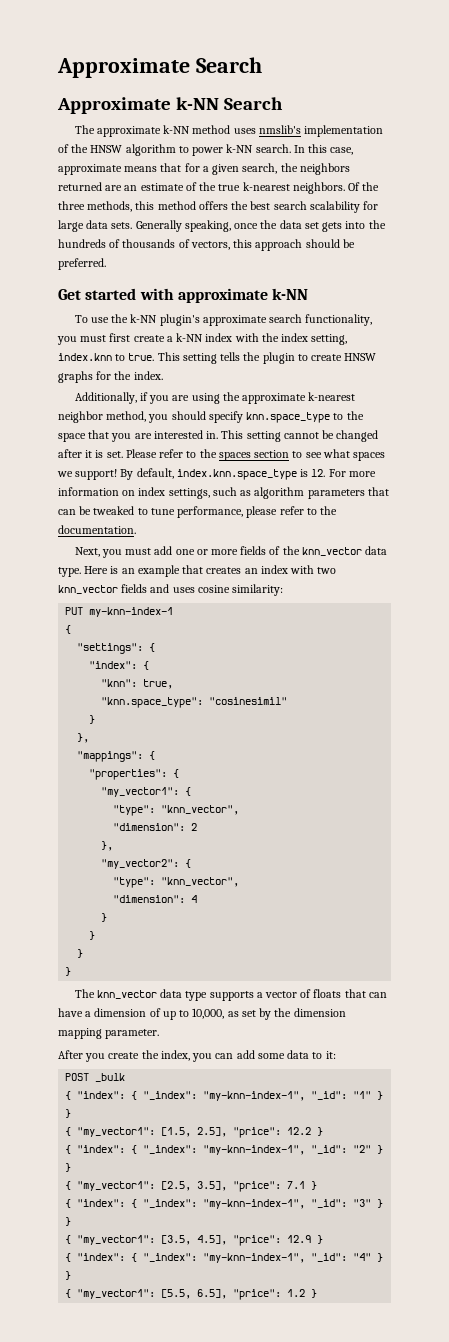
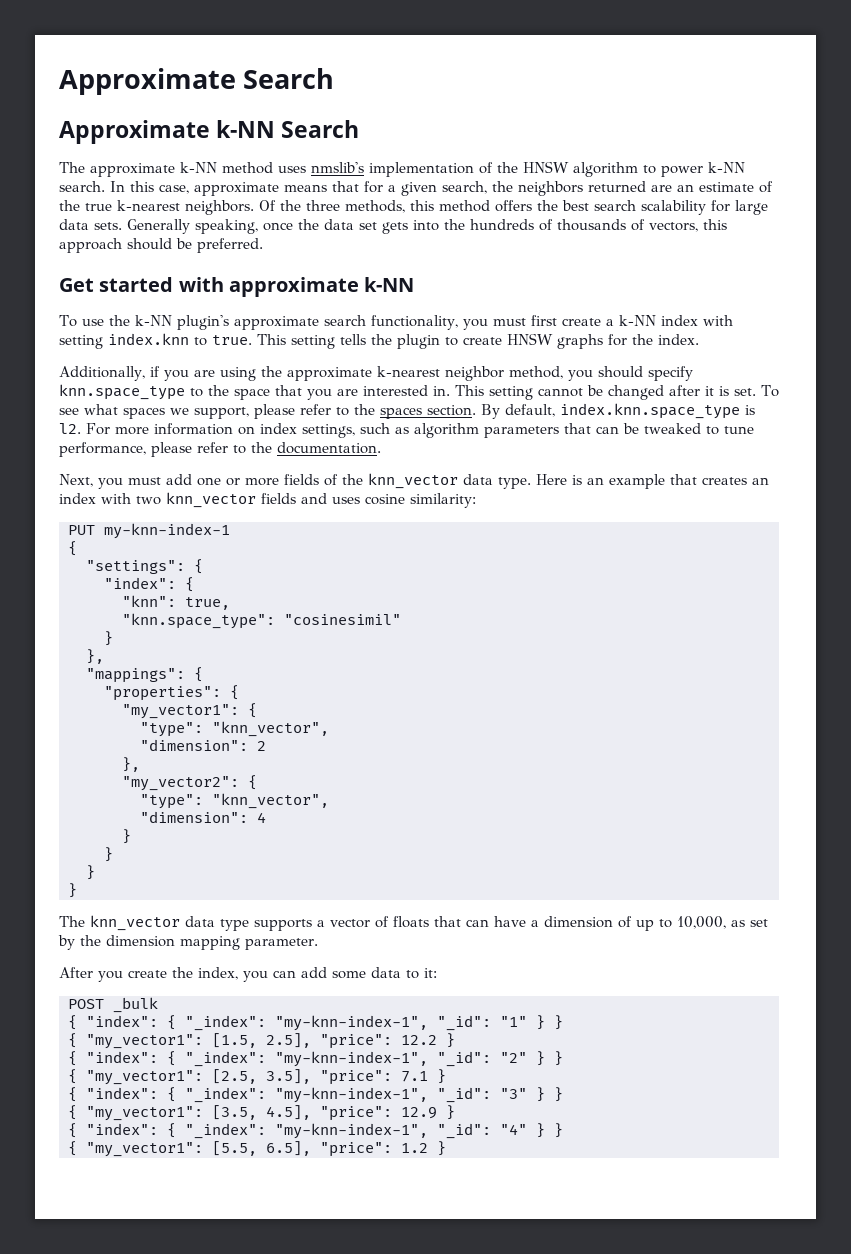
[261,333,348,345] the index setting, -> [59,335,103,349] setting
[125,449,386,461] [57,469,118,480] Please refer to the spaces section to see what spaces we support! -> [761,385,779,397] [59,404,476,419] To see what spaces we support, please refer to the spaces section.

